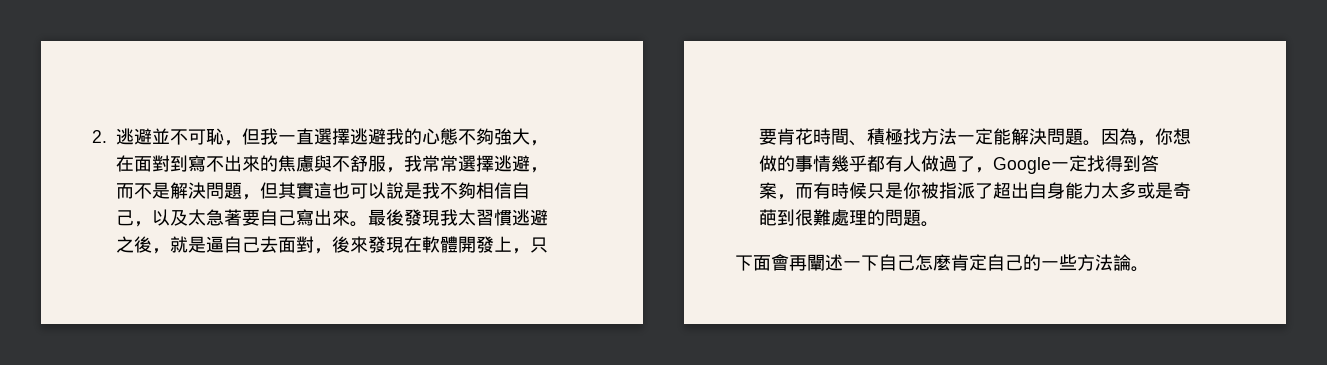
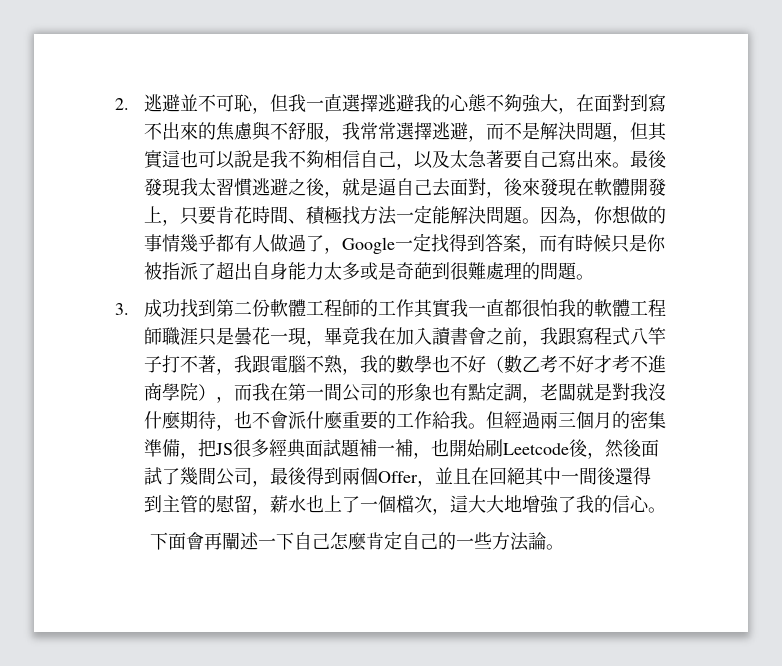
(939, 224) none -> [115,299,667,318] [144,327,667,347] [144,355,667,375] [144,382,667,403] [144,411,667,431] [144,439,660,459] [144,467,652,487] [144,495,667,515] // 3.成功找到第二份軟體工程師的工作其實我一直都很怕我的軟體工程師職涯只是曇花一現，畢竟我在加入讀書會之前，我跟寫程式八竿子打不著，我跟電腦不熟，我的數學也不好（數乙考不好才考不進商學院），而我在第一間公司的形象也有點定調，老闆就是對我沒什麼期待，也不會派什麼重要的工作給我。但經過兩三個月的密集準備，把JS很多經典面試題補一補，也開始刷Leetcode後，然後面試了幾間公司，最後得到兩個Offer，並且在回絕其中一間後還得到主管的慰留，薪水也上了一個檔次，這大大地增強了我的信心。

